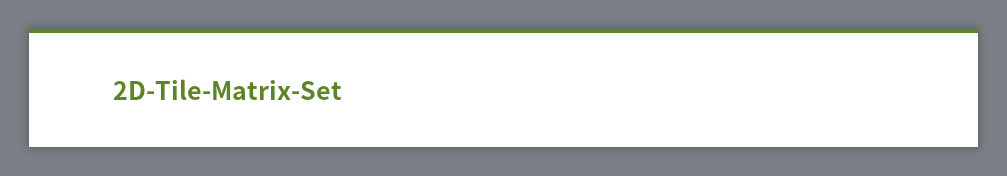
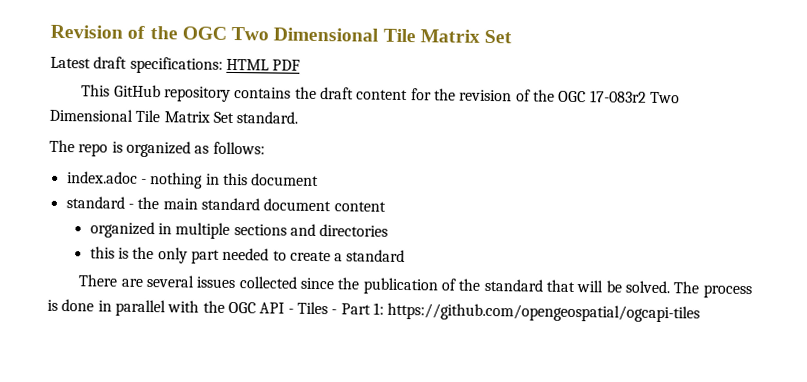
[113,79,342,100] 2D-Tile-Matrix-Set -> [50,24,513,44] [50,56,301,74] [81,84,680,104] [49,108,299,124] [49,139,265,158] [66,171,320,189] [65,196,386,212] [89,221,389,239] [89,246,406,264] [78,274,752,299] [47,299,701,323] Revision of the OGC Two Dimensional Tile Matrix Set // Latest draft specifications: HTML PDF // This GitHub repository contains the draft content for the revision of the OGC 17-083r2 Two Dimensional Tile Matrix Set standard. // The repo is organized as follows: // index.adoc - nothing in this document // standard - the main standard document content // organized in multiple sections and directories // this is the only part needed to create a standard // There are several issues collected since the publication of the standard that will be solved. The process is done in parallel with the OGC API - Tiles - Part 1: https://github.com/opengeospatial/ogcapi-tiles

